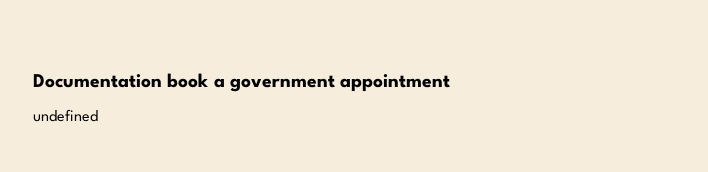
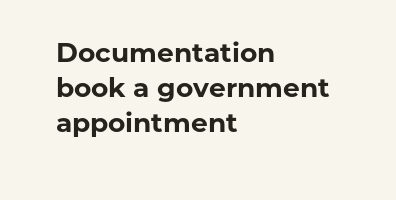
[33,109,98,122] // undefined -> (238, 124) none

